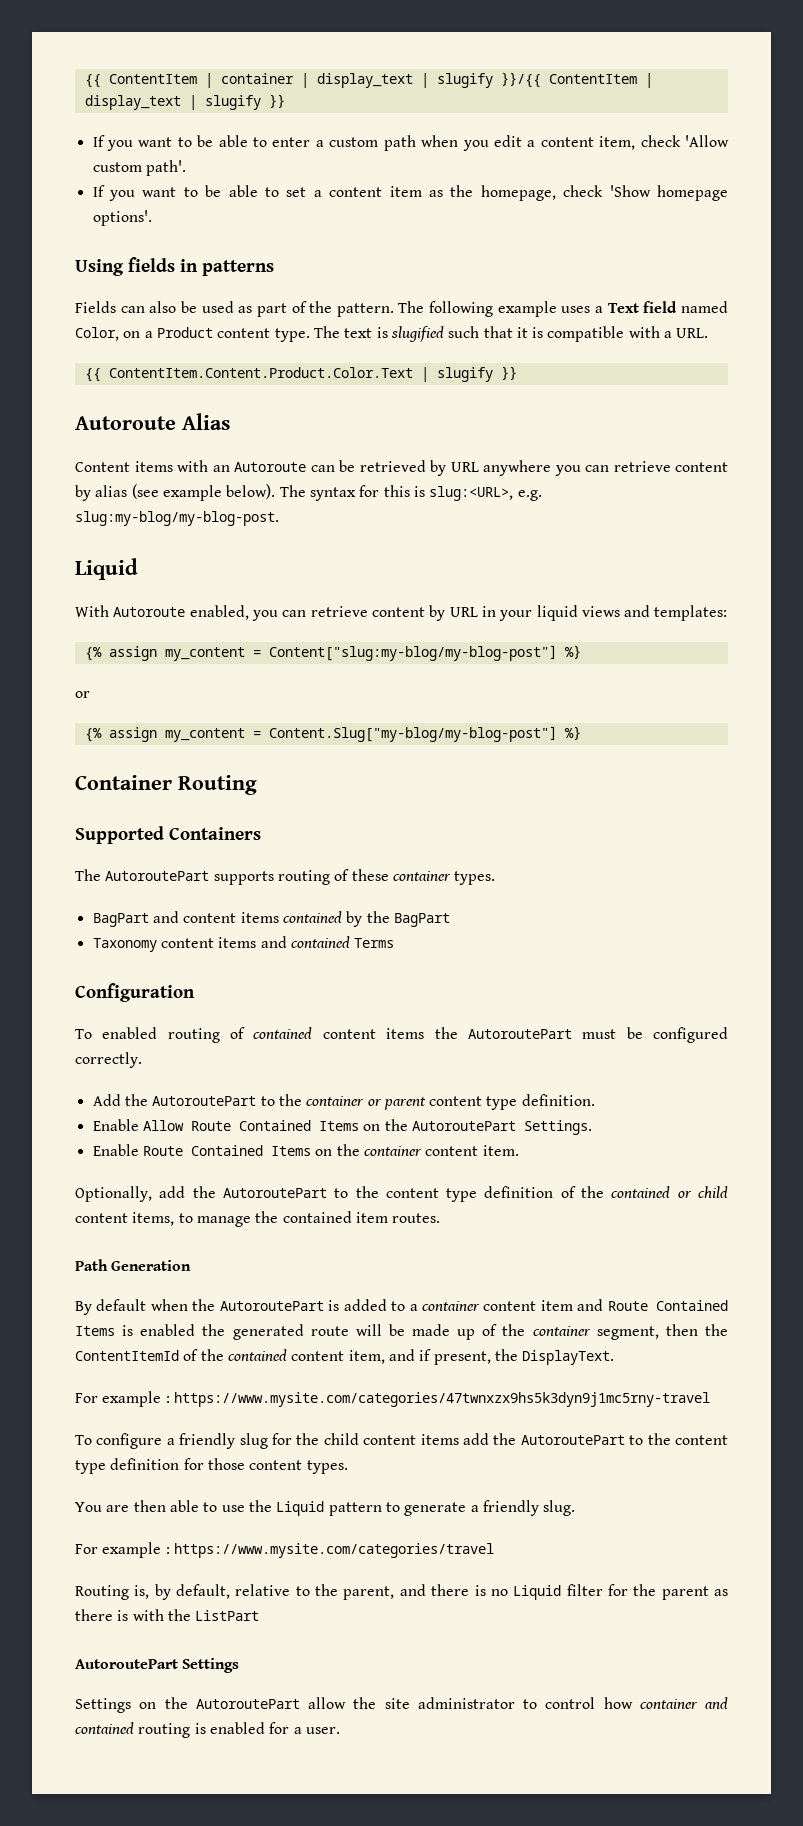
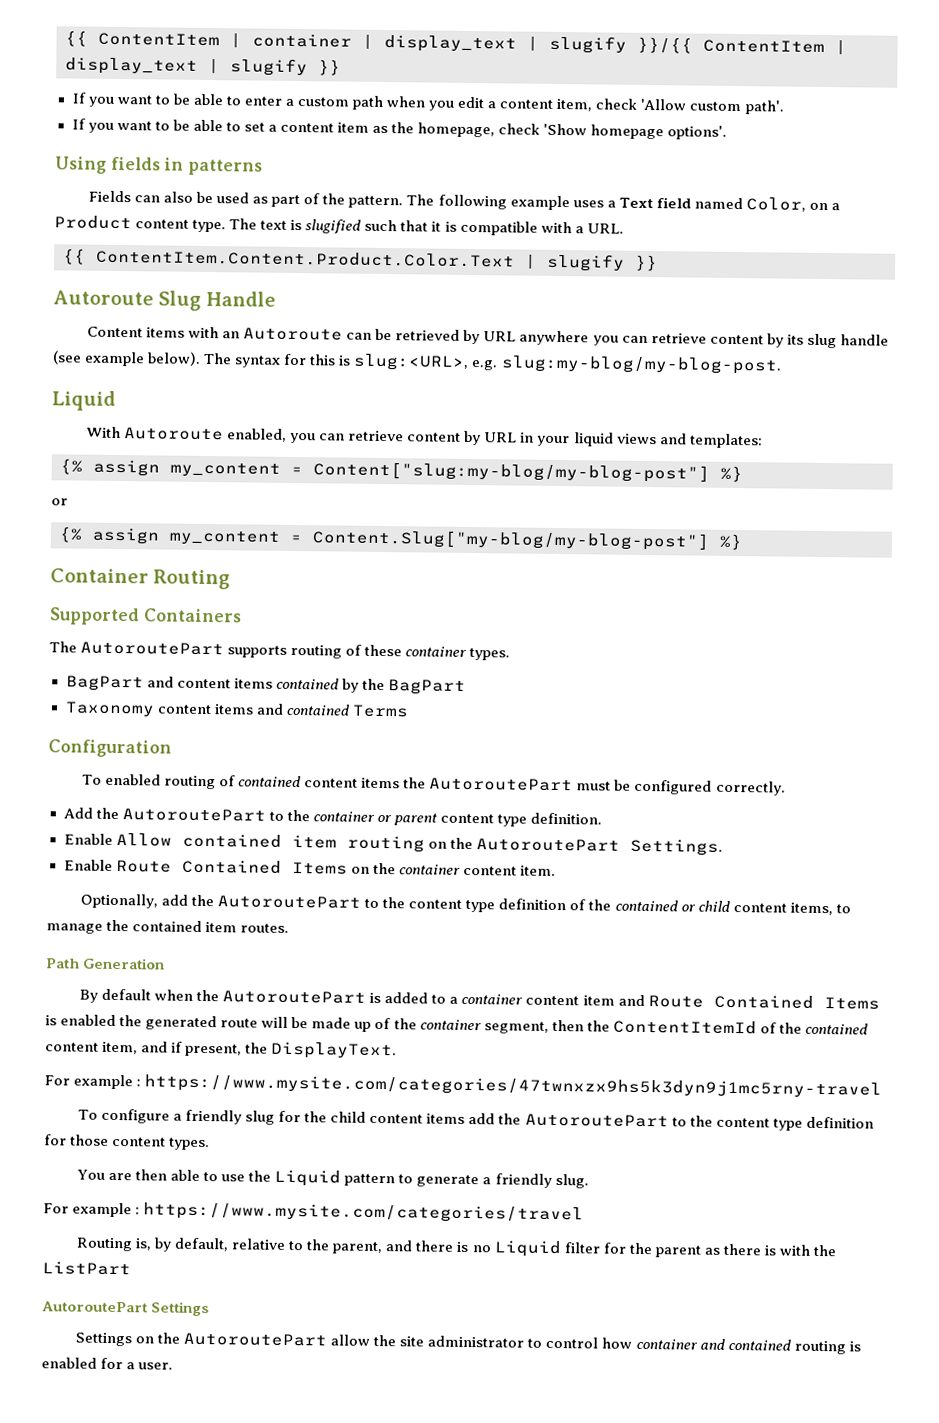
[182,413,230,430] Alias -> [158,290,276,311] Slug Handle
[95,485,128,497] alias -> [786,333,889,349] its slug handle
[190,1120,359,1131] Route Contained Items -> [181,833,425,853] contained item routing

